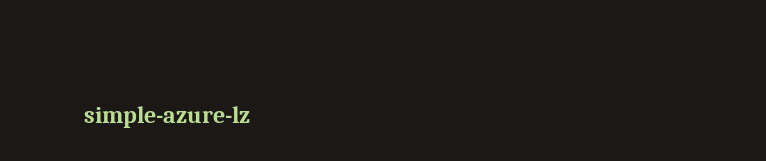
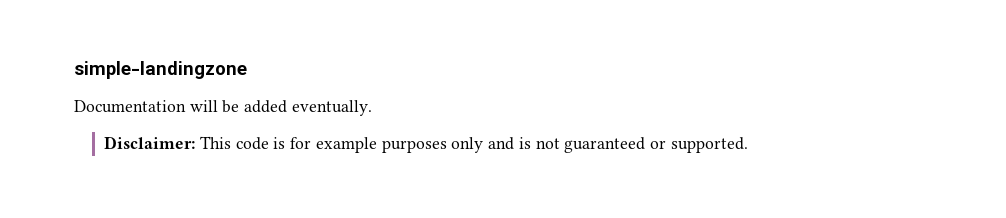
[84,106,250,128] simple-azure-lz -> [74,61,247,79] [74,100,372,116] [104,136,748,153] simple-landingzone // Documentation will be added eventually. // Disclaimer: This code is for example purposes only and is not guaranteed or supported.

